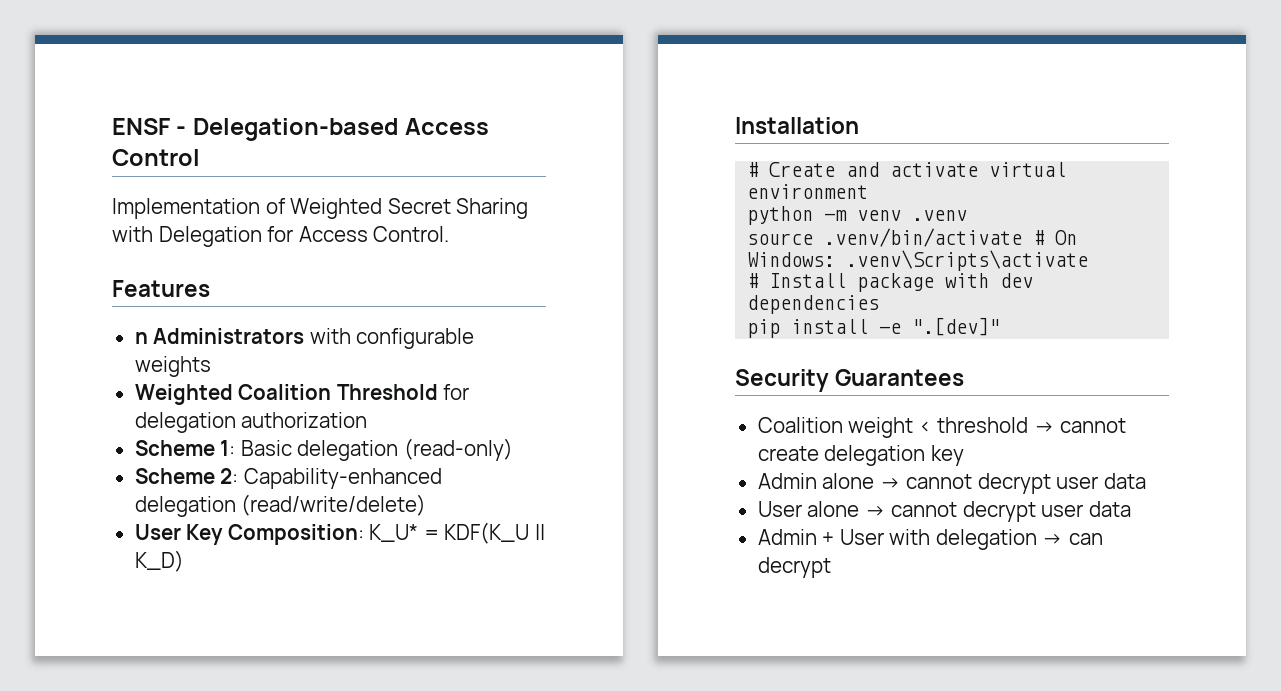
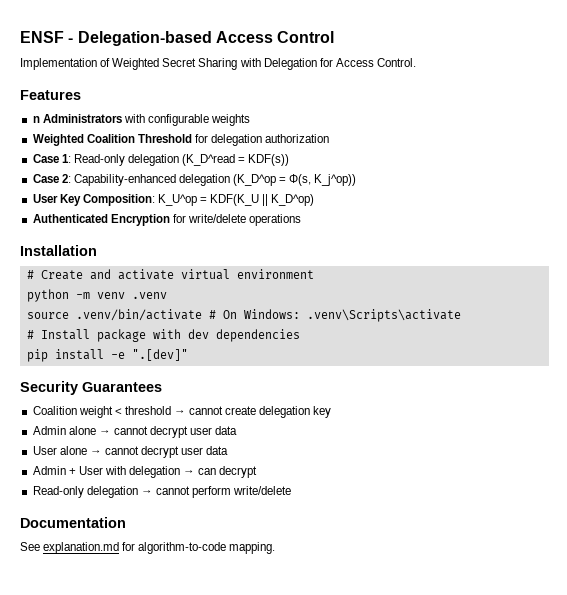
[134,438,513,461] [134,468,442,489] [134,494,427,517] Scheme 1: Basic delegation (read-only) // Scheme 2: Capability-enhanced delegation (read/write/delete) -> [32,154,290,166] [32,174,357,186] Case 1: Read-only delegation (K_D^read = KDF(s)) // Case 2: Capability-enhanced delegation (K_D^op = Φ(s, K_j^op))
[369,524,419,542] K_U* -> [157,194,197,206] K_U^op
[134,550,184,572] K_D) -> [271,194,315,206] [32,214,302,226] K_D^op) // Authenticated Encryption for write/delete operations
(831, 567) none -> [32,486,292,498] [20,517,126,528] [20,542,276,554] // Read-only delegation → cannot perform write/delete // Documentation // See explanation.md for algorithm-to-code mapping.

